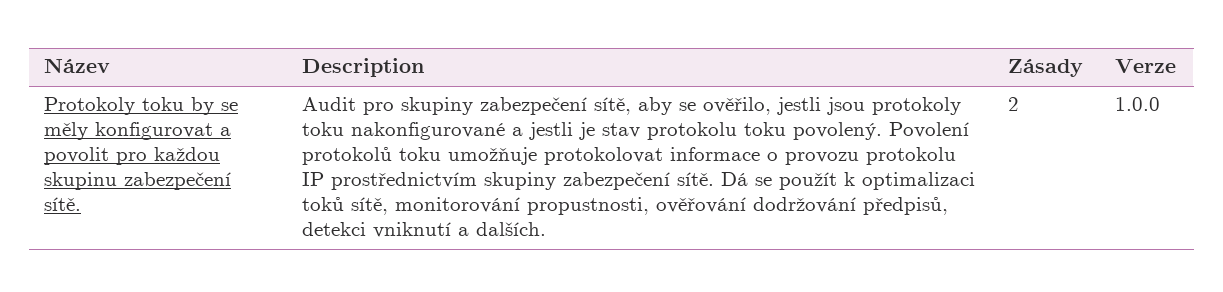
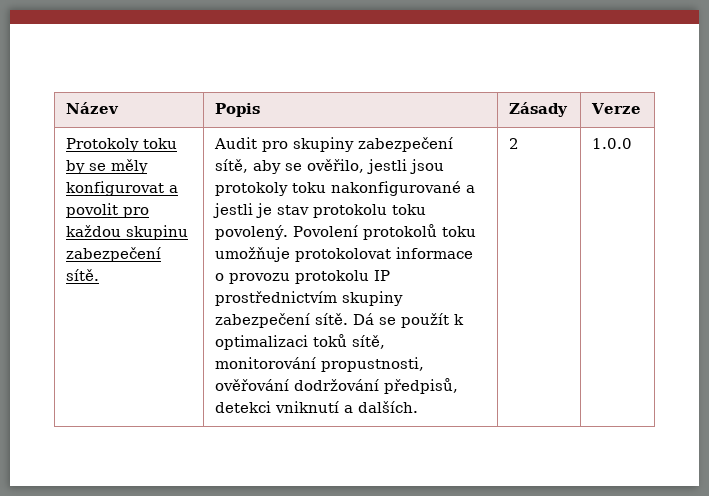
[302,58,425,77] Description -> [214,103,260,117] Popis

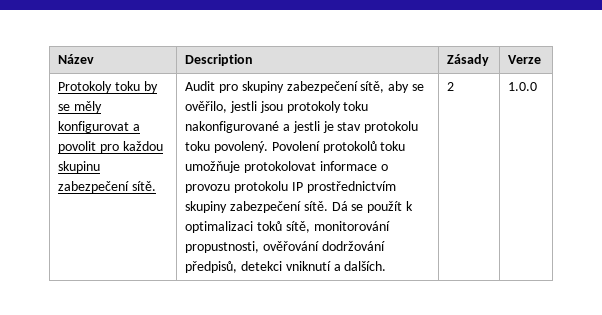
[214,103,260,117] Popis -> [185,54,254,66] Description

